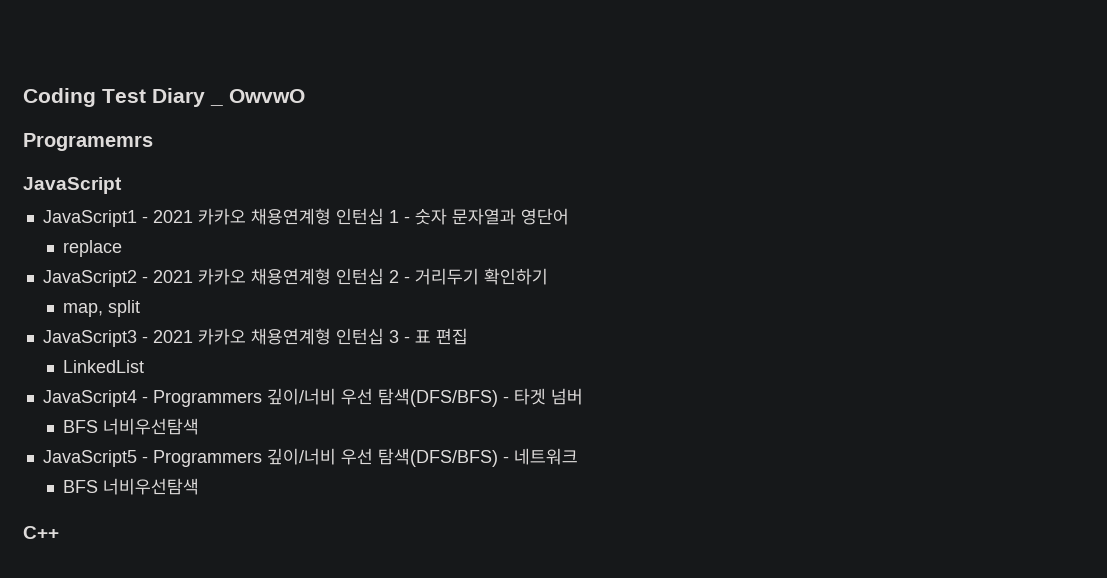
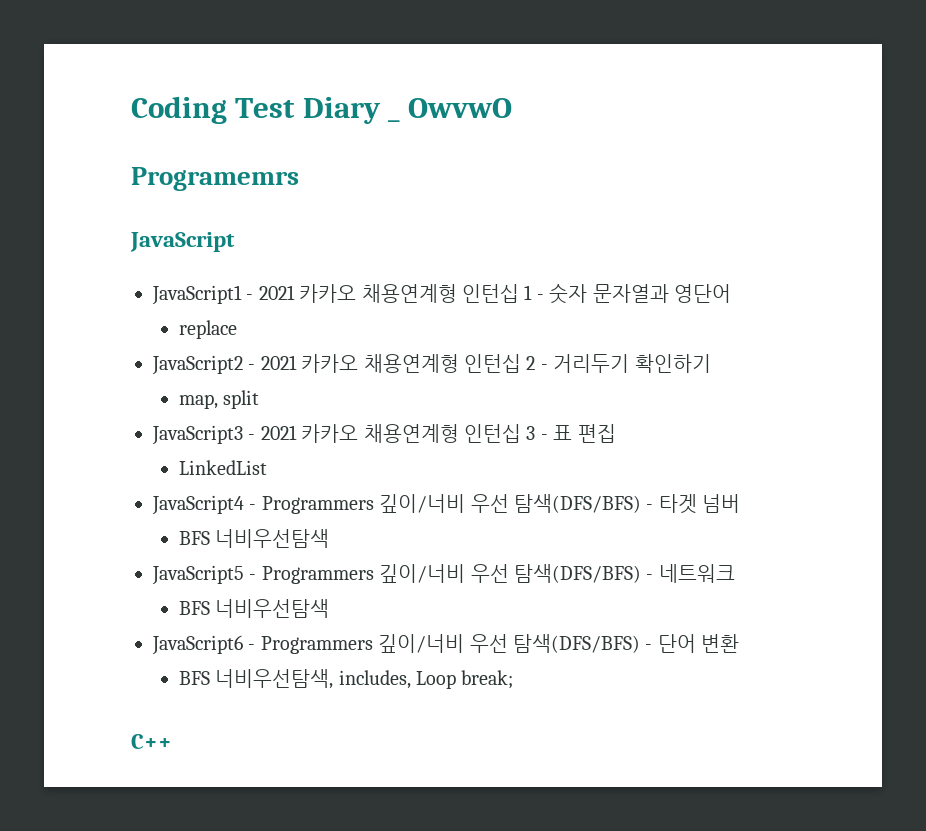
(199, 486) none -> [152,634,740,655] [178,669,514,689] // JavaScript6 - Programmers 깊이/너비 우선 탐색(DFS/BFS) - 단어 변환 // BFS 너비우선탐색, includes, Loop break;

